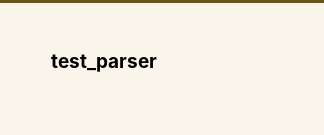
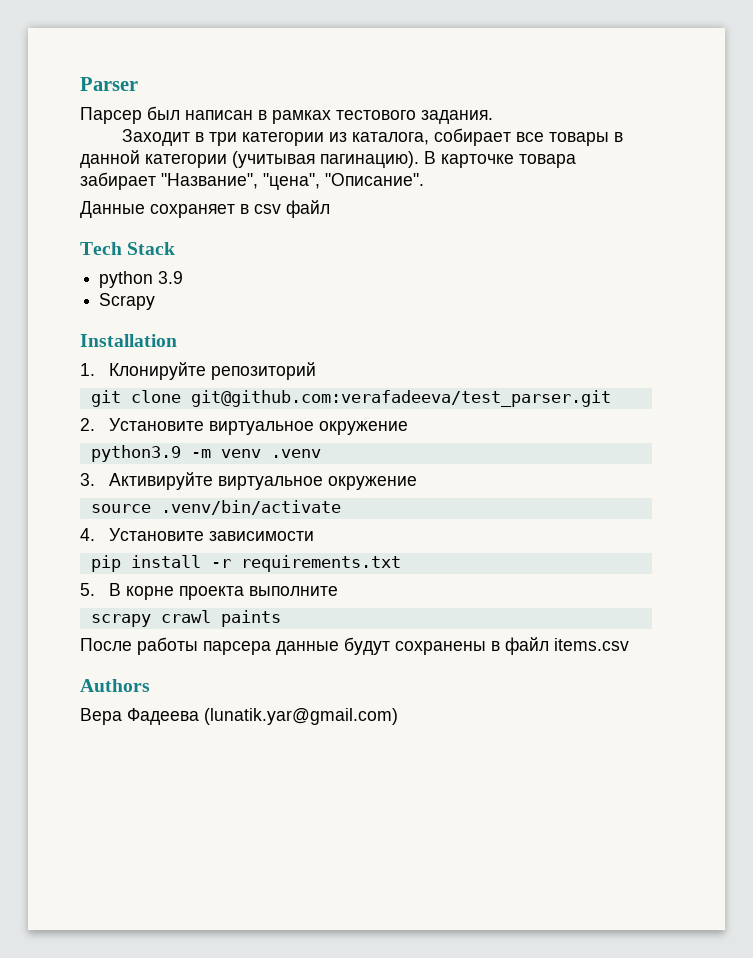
[51,54,157,72] test_parser -> [80,77,138,91] [80,106,493,124] [122,128,624,146] [80,150,576,168] [80,172,424,190] [80,200,330,218] [80,242,176,255] [99,271,184,288] [99,293,156,310] [80,334,177,347] [80,362,316,380] [90,390,611,407] [80,418,408,435] [90,445,321,462] [80,472,417,490] [90,500,341,515] [80,528,314,541] [90,555,401,572] [80,583,338,600] [90,610,281,627] [80,637,629,655] [80,679,150,692] [80,708,398,725] Parser // Парсер был написан в рамках тестового задания. // Заходит в три категории из каталога, собирает все товары в данной категории (учитывая пагинацию). В карточке товара забирает "Название", "цена", "Описание". // Данные сохраняет в csv файл // Tech Stack // python 3.9 // Scrapy // Installation // 1. Клонируйте репозиторий // git clone git@github.com:verafadeeva/test_parser.git // 2. Установите виртуальное окружение // python3.9 -m venv .venv // 3. Активируйте виртуальное окружение // source .venv/bin/activate // 4. Установите зависимости // pip install -r requirements.txt // 5. В корне проекта выполните // scrapy crawl paints // После работы парсера данные будут сохранены в файл items.csv // Authors // Вера Фадеева (lunatik.yar@gmail.com)

